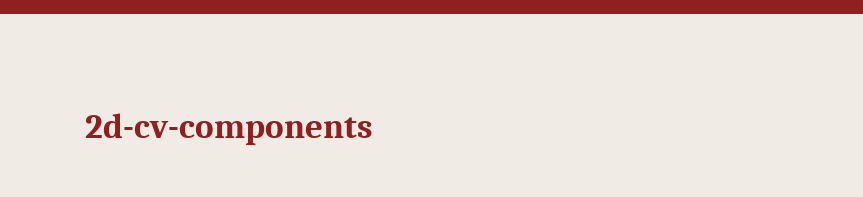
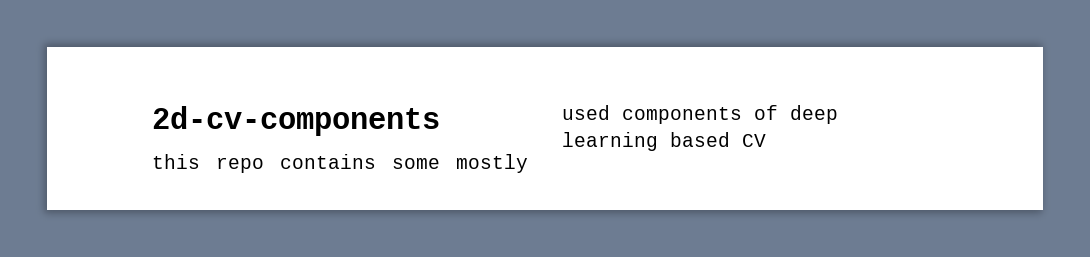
(373, 129) none -> [152,154,528,173] [562,105,838,124] [562,132,766,151] // this repo contains some mostly used components of deep learning based CV

